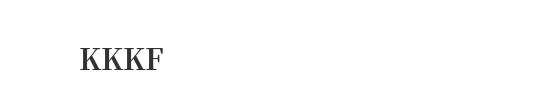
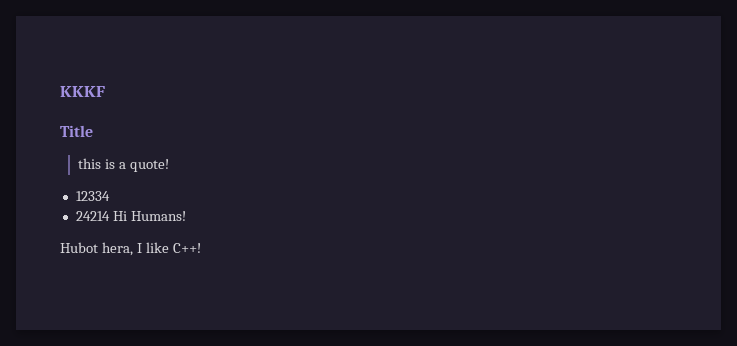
(164, 59) none -> [60,125,93,137] [77,158,169,172] [75,191,110,201] [75,211,186,221] [60,242,201,256] // Title // this is a quote! // 12334 // 24214 Hi Humans! // Hubot hera, I like C++!

